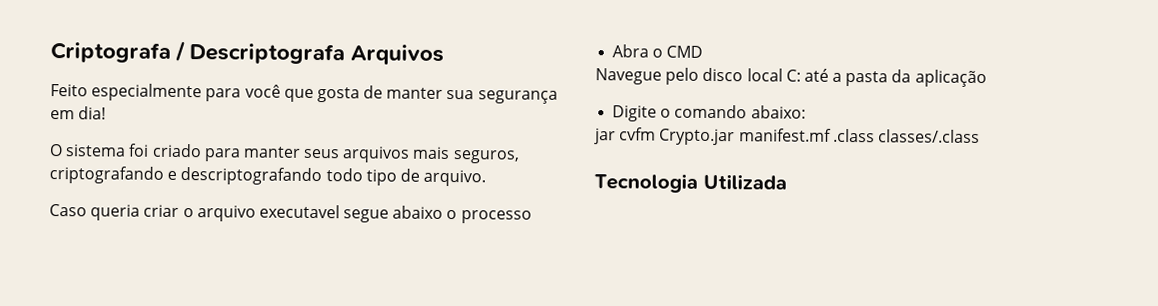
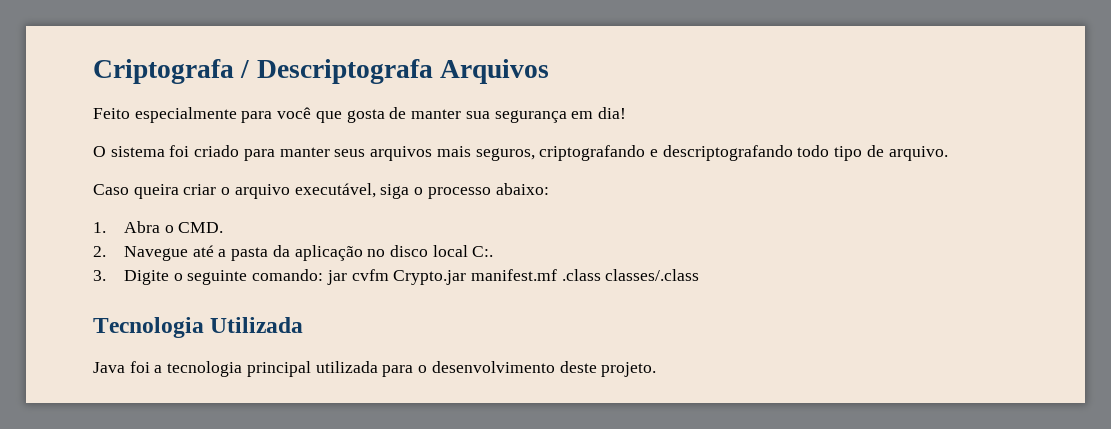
[90,204,141,221] queria -> [133,184,179,199] queira
[258,204,444,223] executavel segue abaixo -> [294,183,410,199] executável, siga
[612,44,704,58] [595,67,801,85] // Abra o CMD // Navegue pelo disco local C: -> [495,183,549,195] [93,221,224,233] [93,246,188,261] abaixo: // 1. Abra o CMD. // 2. Navegue
[612,104,806,122] // Digite o comando abaixo: // -> [367,245,494,257] [93,269,324,285] no disco local C:. // 3. Digite o seguinte comando:
(787, 181) none -> [93,361,657,377] // Java foi a tecnologia principal utilizada para o desenvolvimento deste projeto.

